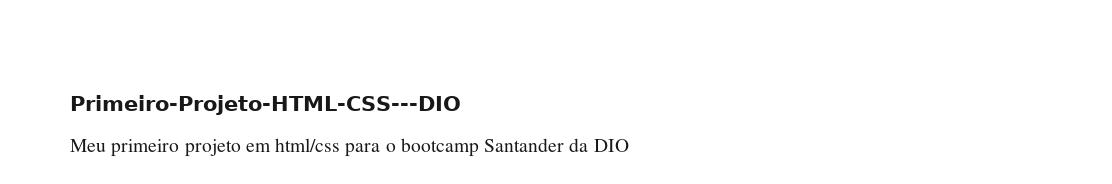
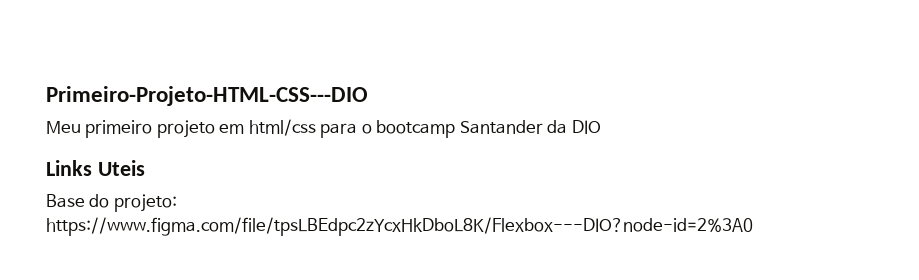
(629, 145) none -> [46,160,145,176] [46,194,177,212] [46,217,753,236] // Links Uteis // Base do projeto: https://www.figma.com/file/tpsLBEdpc2zYcxHkDboL8K/Flexbox---DIO?node-id=2%3A0

